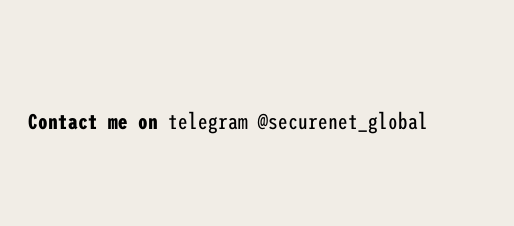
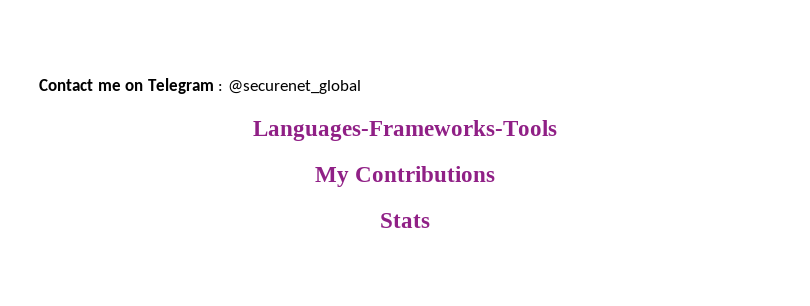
[168,111,248,134] telegram -> [147,78,224,94] Telegram :
(428, 122) none -> [253,120,557,141] [314,166,496,187] [380,213,430,228] // Languages-Frameworks-Tools // My Contributions // Stats

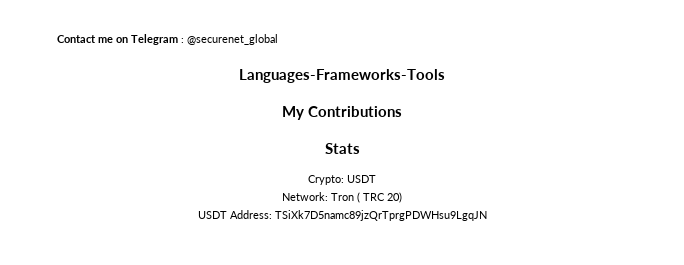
(430, 220) none -> [308,175,376,185] [282,192,402,203] [197,210,487,221] // Crypto: USDT // Network: Tron ( TRC 20) // USDT Address: TSiXk7D5namc89jzQrTprgPDWHsu9LgqJN

